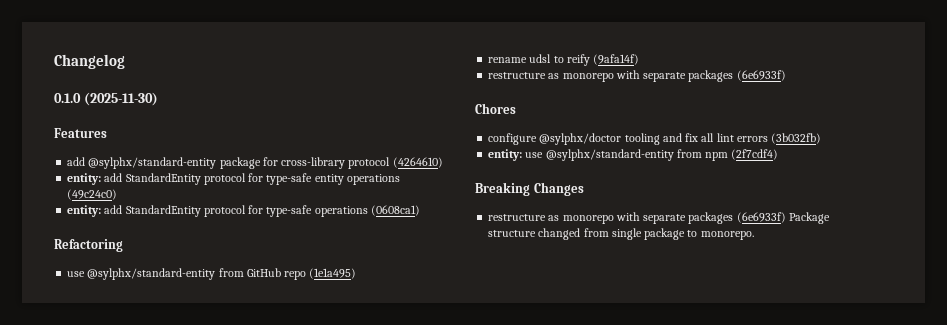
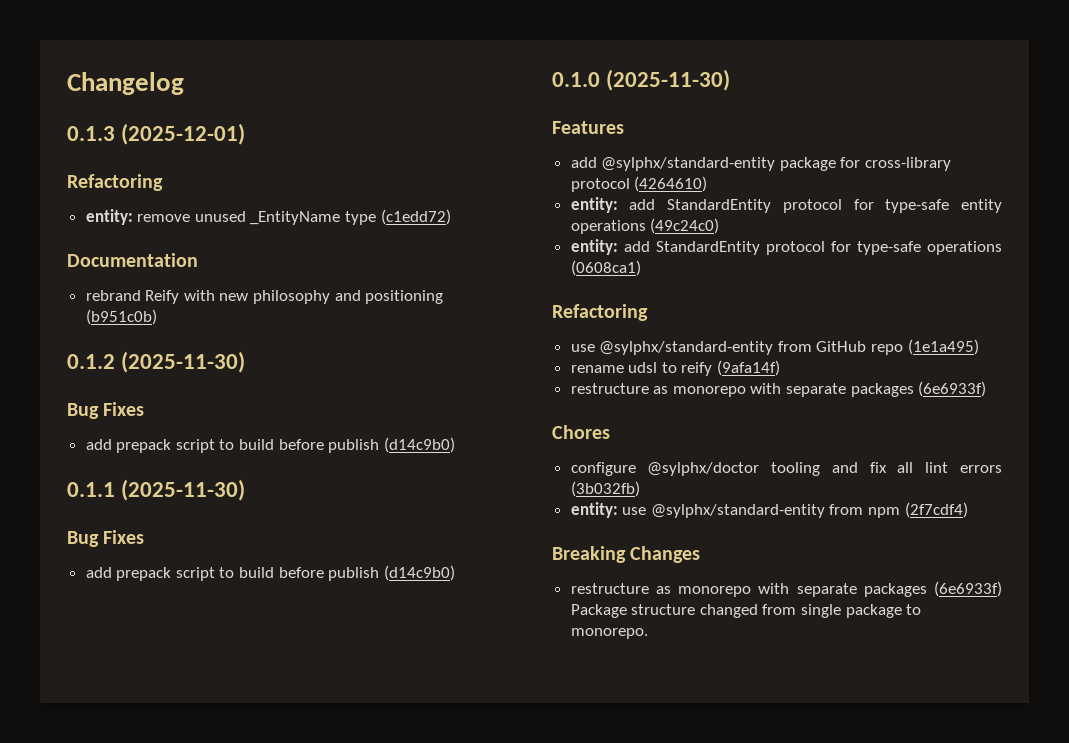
(125, 61) none -> [67,123,246,145] [67,174,163,191] [85,209,451,225] [67,253,198,267] [85,290,444,304] [85,309,157,325] [67,351,246,373] [67,402,145,419] [85,437,455,453] [67,479,246,501] [67,530,145,547] [85,565,455,581] // 0.1.3 (2025-12-01) // Refactoring // entity: remove unused _EntityName type (c1edd72) // Documentation // rebrand Reify with new philosophy and positioning (b951c0b) // 0.1.2 (2025-11-30) // Bug Fixes // add prepack script to build before publish (d14c9b0) // 0.1.1 (2025-11-30) // Bug Fixes // add prepack script to build before publish (d14c9b0)

